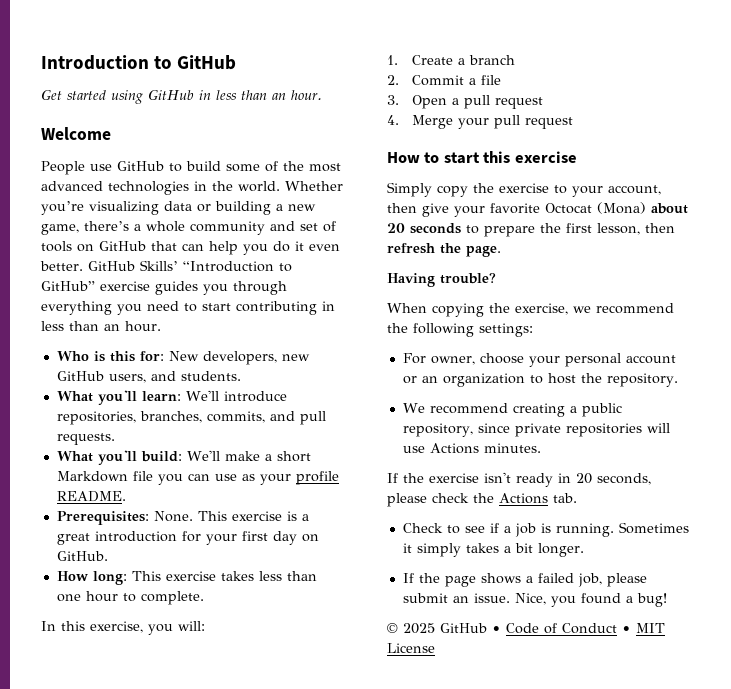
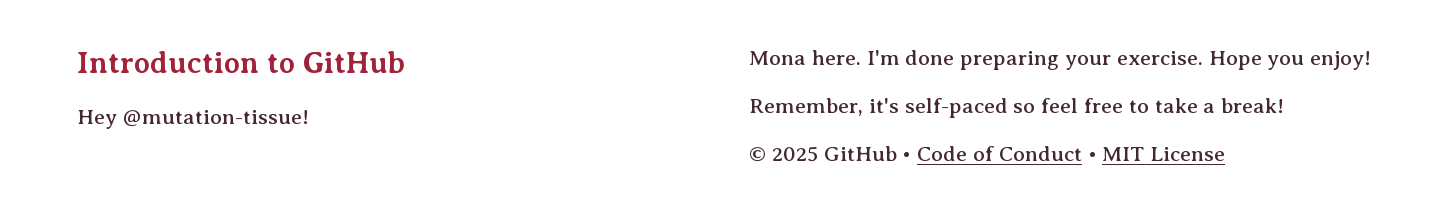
[41,90,322,104] [41,127,111,140] [41,161,341,175] [41,181,343,195] [41,201,316,215] [41,221,336,235] [41,241,340,255] [40,260,292,272] [41,281,287,295] [41,301,335,315] [41,321,161,332] [56,351,310,365] [56,371,241,383] [56,390,287,405] [56,411,326,425] [56,433,115,445] [56,450,311,465] [56,471,339,485] [56,491,126,502] [56,511,309,525] [56,531,319,545] [56,551,108,561] [56,571,317,585] [56,591,204,605] [41,621,205,635] [387,55,515,65] [387,75,501,86] [387,95,543,109] [387,115,573,129] [387,151,577,164] [387,182,661,197] [387,202,688,217] [387,223,675,237] [387,243,501,257] [387,273,496,287] [387,303,674,317] [387,323,533,337] [402,353,676,367] [402,373,678,387] [402,403,622,417] [402,423,670,437] [402,443,541,454] [387,472,651,487] [387,493,577,507] [402,522,689,537] [402,543,584,557] [402,573,647,587] [402,593,667,607] Get started using GitHub in less than an hour. // Welcome // People use GitHub to build some of the most advanced technologies in the world. Whether you’re visualizing data or building a new game, there’s a whole community and set of tools on GitHub that can help you do it even better. GitHub Skills’ “Introduction to GitHub” exercise guides you through everything you need to start contributing in less than an hour. // Who is this for: New developers, new GitHub users, and students. // What you'll learn: We'll introduce repositories, branches, commits, and pull requests. // What you'll build: We'll make a short Markdown file you can use as your profile README. // Prerequisites: None. This exercise is a great introduction for your first day on GitHub. // How long: This exercise takes less than one hour to complete. // In this exercise, you will: // 1. Create a branch // 2. Commit a file // 3. Open a pull request // 4. Merge your pull request // How to start this exercise // Simply copy the exercise to your account, then give your favorite Octocat (Mona) about 20 seconds to prepare the first lesson, then refresh the page. // Having trouble? // When copying the exercise, we recommend the following settings: // For owner, choose your personal account or an organization to host the repository. // We recommend creating a public repository, since private repositories will use Actions minutes. // If the exercise isn't ready in 20 seconds, please check the Actions tab. // Check to see if a job is running. Sometimes it simply takes a bit longer. // If the page shows a failed job, please submit an issue. Nice, you found a bug! -> [77,110,309,129] [749,50,1372,70] [749,98,1285,118] Hey @mutation-tissue! // Mona here. I'm done preparing your exercise. Hope you enjoy! // Remember, it's self-paced so feel free to take a break!

